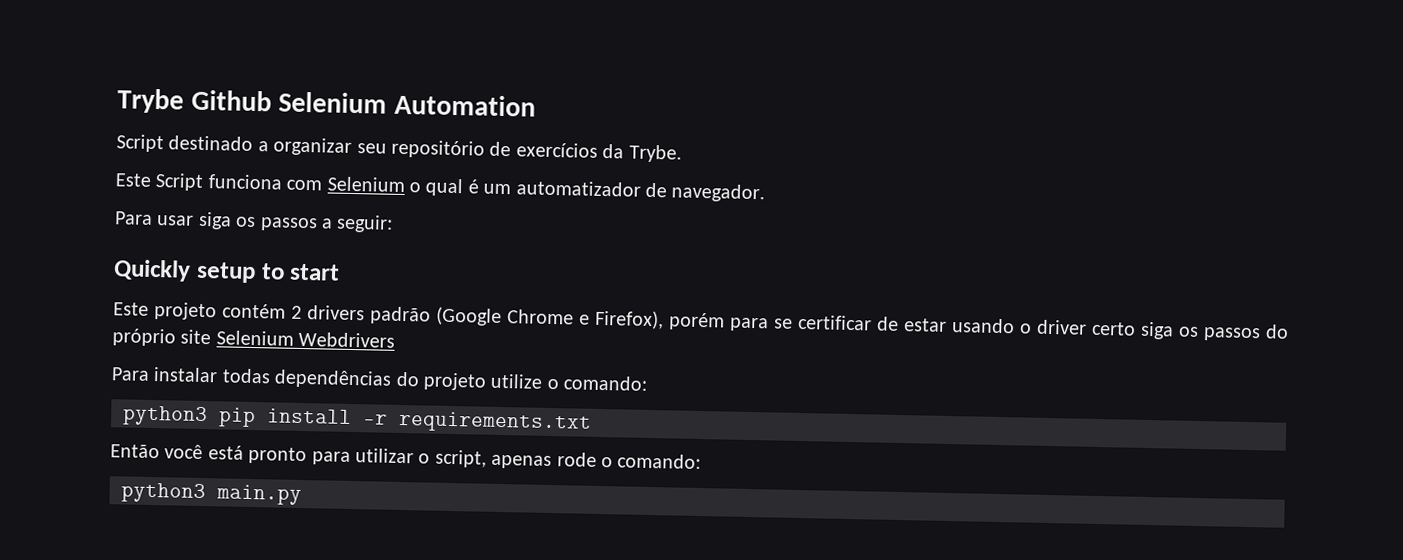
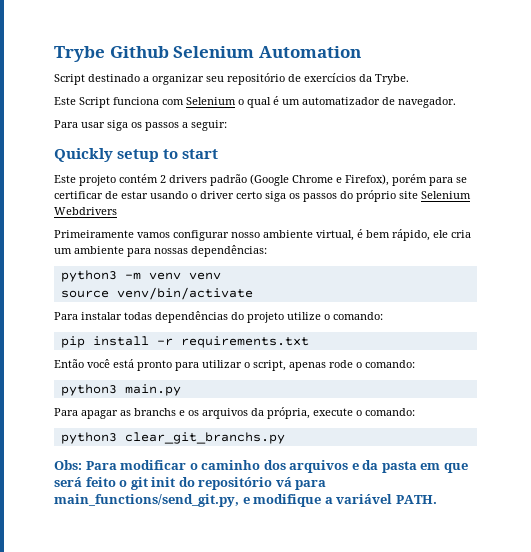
(396, 339) none -> [54,229,471,241] [54,245,267,257] [60,270,221,282] [60,287,253,300] // Primeiramente vamos configurar nosso ambiente virtual, é bem rápido, ele cria um ambiente para nossas dependências: // python3 -m venv venv // source venv/bin/activate
[122,405,208,427] python3 -> (383, 316) none
(302, 495) none -> [54,407,415,419] [60,432,285,444] [54,460,468,473] [54,477,327,490] [54,494,437,507] // Para apagar as branchs e os arquivos da própria, execute o comando: // python3 clear_git_branchs.py // Obs: Para modificar o caminho dos arquivos e da pasta em que será feito o git init do repositório vá para main_functions/send_git.py, e modifique a variável PATH.

